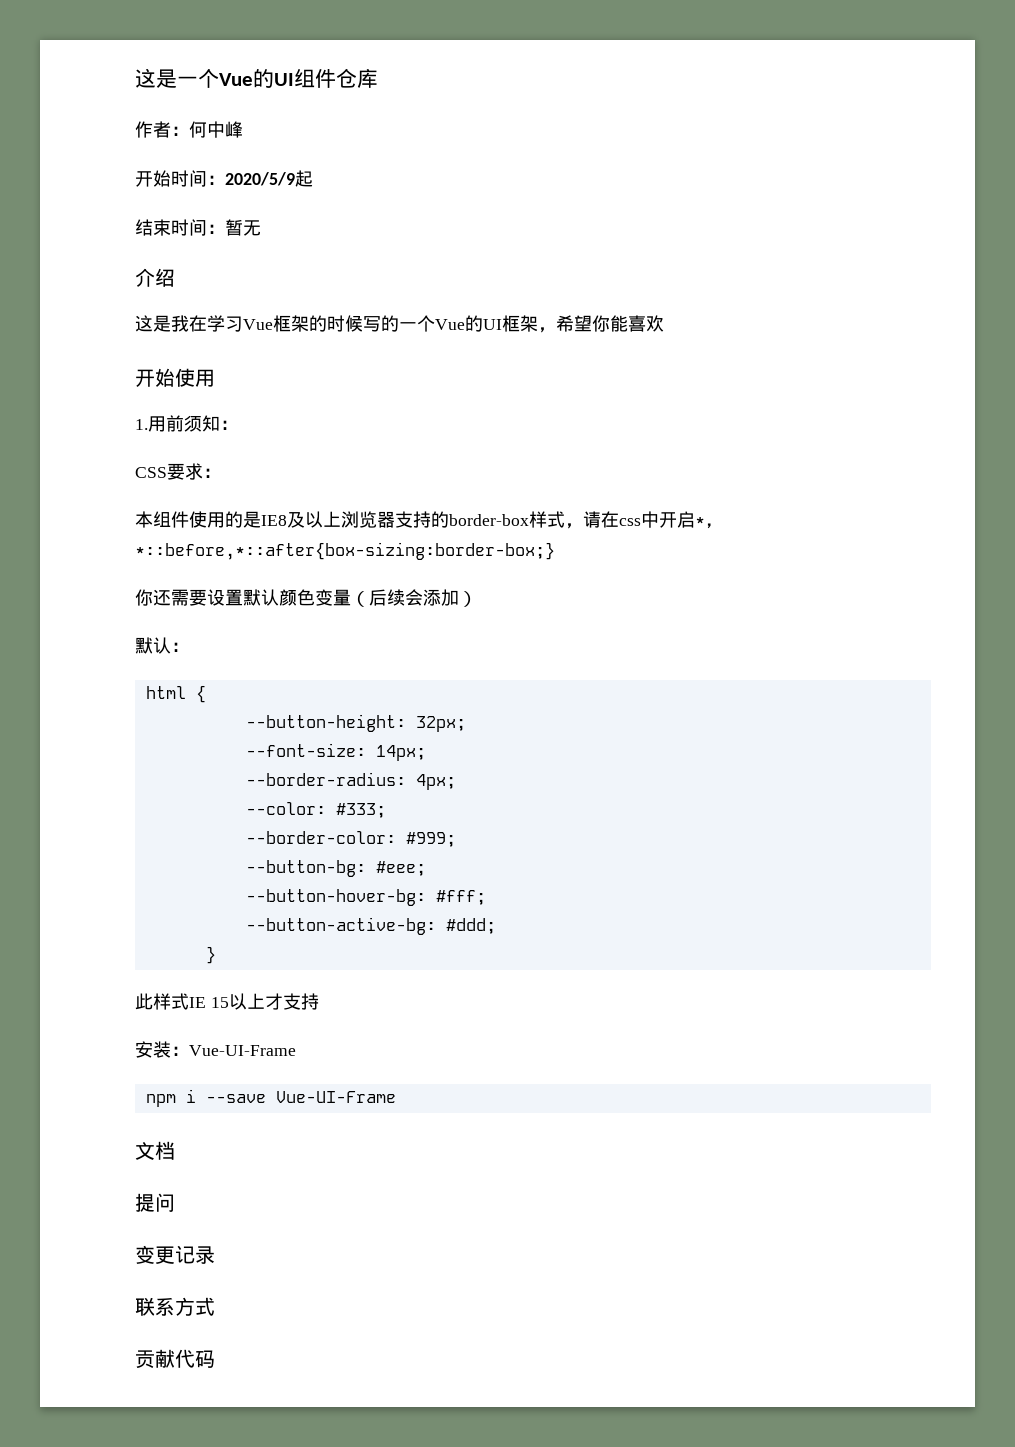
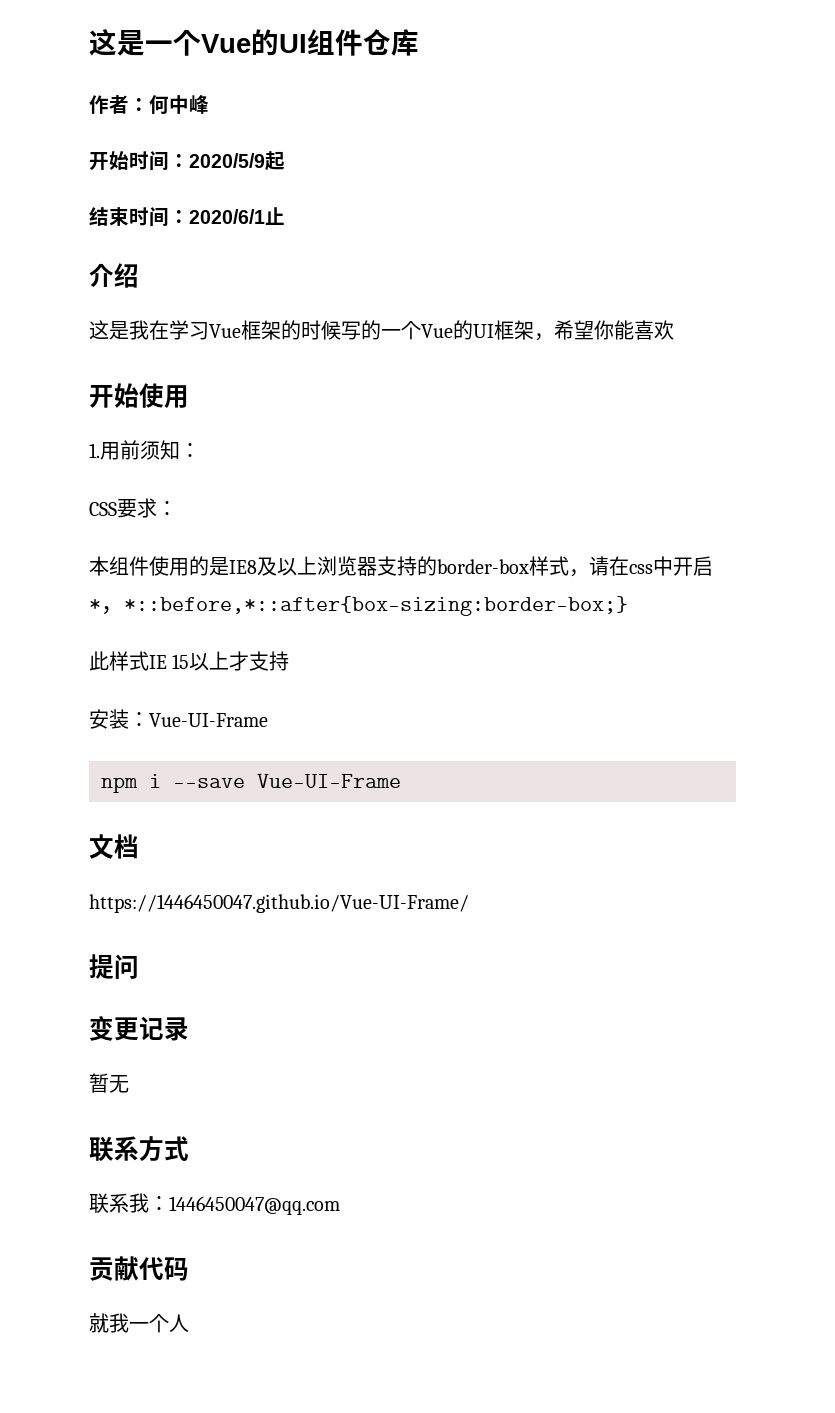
[225,219,261,236] 暂无 -> [189,207,285,225] 2020/6/1止
[135,589,477,607] [135,637,189,654] [145,685,206,703] [245,714,466,732] [245,743,426,761] [245,772,456,790] [245,802,386,818] [245,831,456,847] [245,860,426,877] [245,889,486,906] [245,917,496,935] [205,946,216,964] // 你还需要设置默认颜色变量（后续会添加） // 默认： // html { // --button-height: 32px; // --font-size: 14px; // --border-radius: 4px; // --color: #333; // --border-color: #999; // --button-bg: #eee; // --button-hover-bg: #fff; // --button-active-bg: #ddd; // } -> (628, 606) none
(175, 1150) none -> [89,894,469,913] // https://1446450047.github.io/Vue-UI-Frame/
(215, 1255) none -> [89,1073,129,1093] // 暂无
(215, 1306) none -> [89,1193,340,1215] // 联系我：1446450047@qq.com
(215, 1359) none -> [89,1313,189,1333] // 就我一个人

